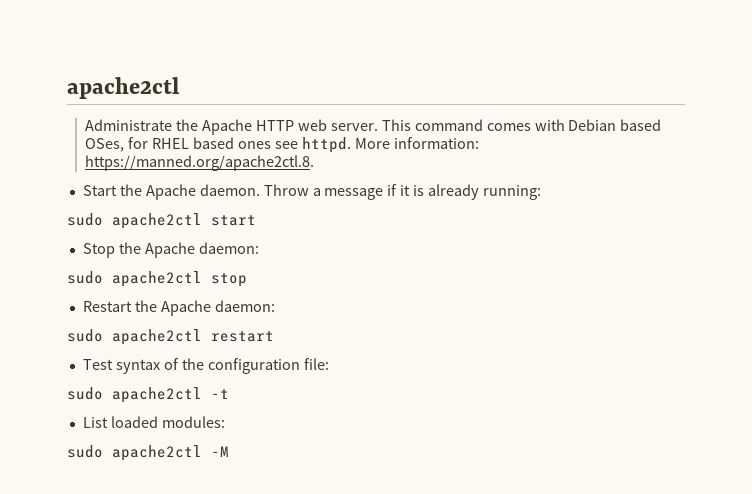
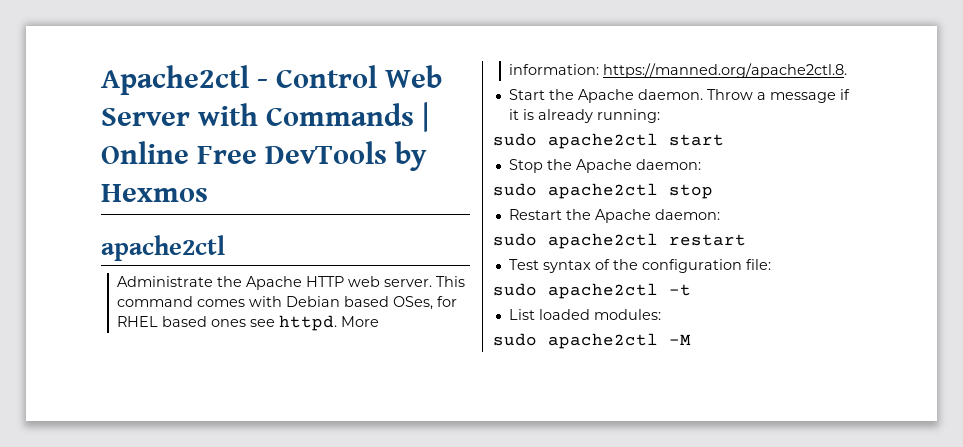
(67, 88) none -> [101,65,442,95] [101,102,429,132] [101,141,427,171] [101,184,208,202] Apache2ctl - Control Web Server with Commands | Online Free DevTools by Hexmos //

